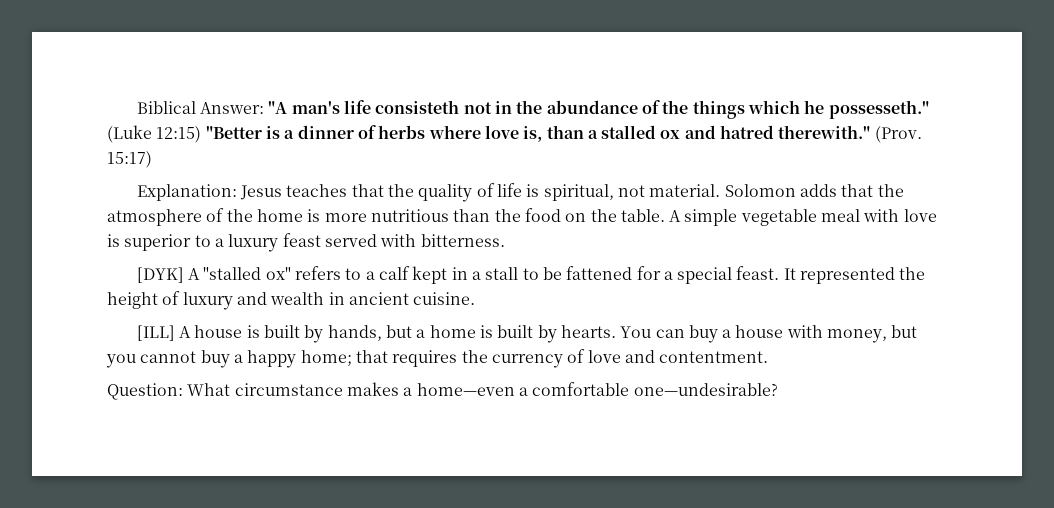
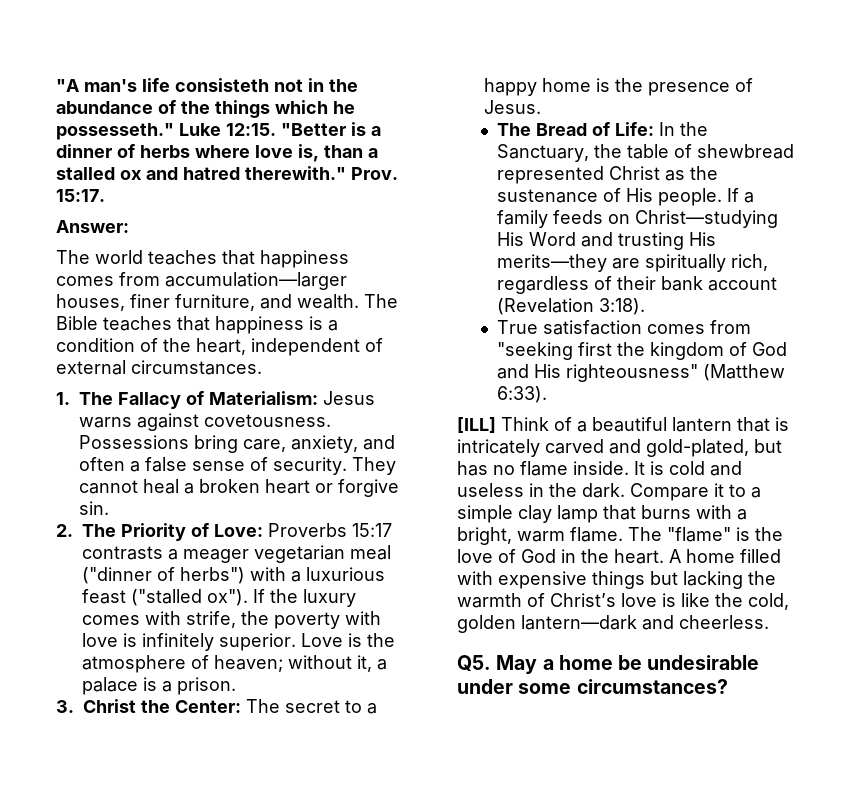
[136,101,265,114] Biblical Answer: -> (56, 85) none
[107,125,202,143] (Luke 12:15) -> [179,123,276,136] Luke 12:15.
[874,126,922,143] [107,151,152,168] [136,183,904,202] [107,208,937,226] [107,233,505,252] [136,266,926,284] [107,291,476,310] [136,325,918,343] [106,349,769,368] [107,382,778,400] (Prov. 15:17) // Explanation: Jesus teaches that the quality of life is spiritual, not material. Solomon adds that the atmosphere of the home is more nutritious than the food on the table. A simple vegetable meal with love is superior to a luxury feast served with bitterness. // [DYK] A "stalled ox" refers to a calf kept in a stall to be fattened for a special feast. It represented the height of luxury and wealth in ancient cuisine. // [ILL] A house is built by hands, but a home is built by hearts. You can buy a house with money, but you cannot buy a happy home; that requires the currency of love and contentment. // Question: What circumstance makes a home—even a comfortable one—undesirable? -> [351,167,398,180] [56,189,105,202] [56,220,129,233] [56,250,349,268] [56,272,347,290] [56,294,398,311] [56,316,338,334] [56,338,383,356] [56,360,262,375] [56,391,375,409] [79,413,331,431] [79,435,395,453] [79,457,396,475] [79,479,399,497] [79,501,109,515] [56,523,392,541] [82,545,391,563] [82,567,385,584] [82,589,356,607] [82,611,381,629] [82,633,395,651] [82,655,387,673] [82,677,236,695] [56,699,377,714] [484,78,753,96] [484,100,541,114] [497,122,709,136] [497,144,795,162] [497,166,719,184] [497,188,755,206] [497,210,779,228] [497,232,717,250] [497,254,769,272] [497,276,778,294] [497,298,646,315] [497,320,752,335] [497,342,788,360] [497,364,786,382] [497,386,548,403] [457,417,789,434] [457,439,782,457] [457,461,742,476] [457,483,761,501] [457,505,747,523] [457,527,783,545] [457,549,781,564] [457,571,776,589] [457,593,789,610] [457,615,769,633] [457,655,760,674] [457,679,728,694] Prov. 15:17. // Answer: // The world teaches that happiness comes from accumulation—larger houses, finer furniture, and wealth. The Bible teaches that happiness is a condition of the heart, independent of external circumstances. // 1. The Fallacy of Materialism: Jesus warns against covetousness. Possessions bring care, anxiety, and often a false sense of security. They cannot heal a broken heart or forgive sin. // 2. The Priority of Love: Proverbs 15:17 contrasts a meager vegetarian meal ("dinner of herbs") with a luxurious feast ("stalled ox"). If the luxury comes with strife, the poverty with love is infinitely superior. Love is the atmosphere of heaven; without it, a palace is a prison. // 3. Christ the Center: The secret to a happy home is the presence of Jesus. // The Bread of Life: In the Sanctuary, the table of shewbread represented Christ as the sustenance of His people. If a family feeds on Christ—studying His Word and trusting His merits—they are spiritually rich, regardless of their bank account (Revelation 3:18). // True satisfaction comes from "seeking first the kingdom of God and His righteousness" (Matthew 6:33). // [ILL] Think of a beautiful lantern that is intricately carved and gold-plated, but has no flame inside. It is cold and useless in the dark. Compare it to a simple clay lamp that burns with a bright, warm flame. The "flame" is the love of God in the heart. A home filled with expensive things but lacking the warmth of Christ’s love is like the cold, golden lantern—dark and cheerless. // Q5. May a home be undesirable under some circumstances?

